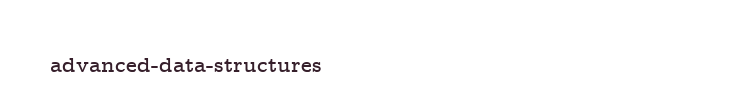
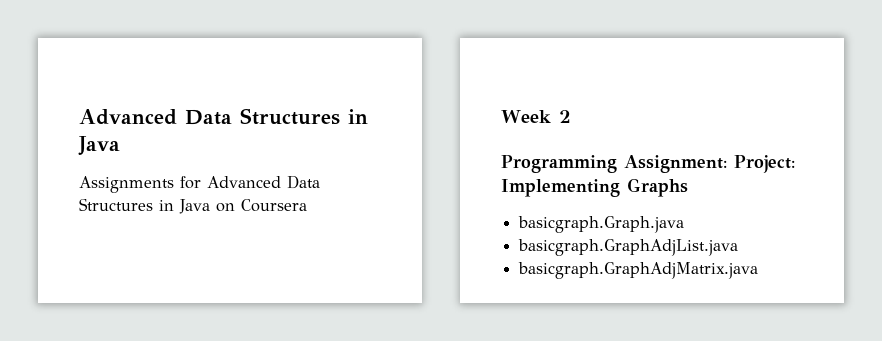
[50,58,322,72] advanced-data-structures -> [79,108,368,125] [78,136,120,156] [79,175,320,193] [79,198,307,214] [501,110,571,123] [501,155,795,173] [501,178,688,197] [518,216,685,233] [518,239,739,256] [518,262,759,279] Advanced Data Structures in Java // Assignments for Advanced Data Structures in Java on Coursera // Week 2 // Programming Assignment: Project: Implementing Graphs // basicgraph.Graph.java // basicgraph.GraphAdjList.java // basicgraph.GraphAdjMatrix.java

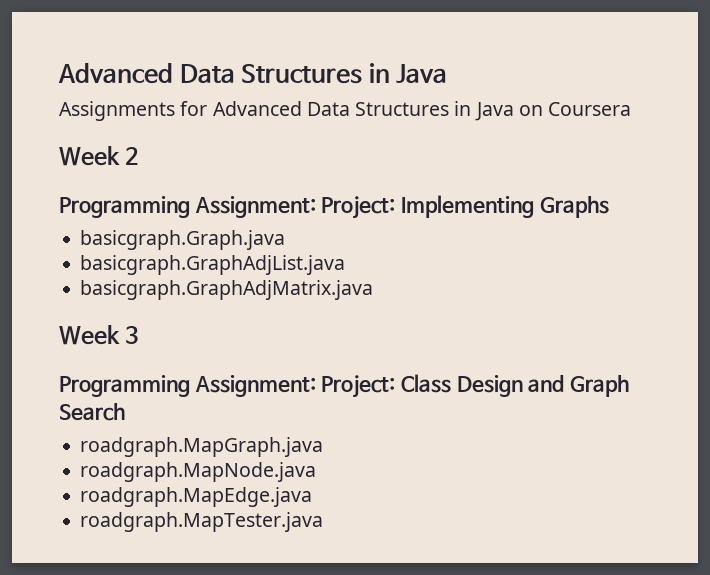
(759, 270) none -> [59,325,139,345] [59,374,629,398] [59,403,125,421] [80,437,324,457] [80,462,317,482] [80,487,313,507] [80,512,324,532] // Week 3 // Programming Assignment: Project: Class Design and Graph Search // roadgraph.MapGraph.java // roadgraph.MapNode.java // roadgraph.MapEdge.java // roadgraph.MapTester.java

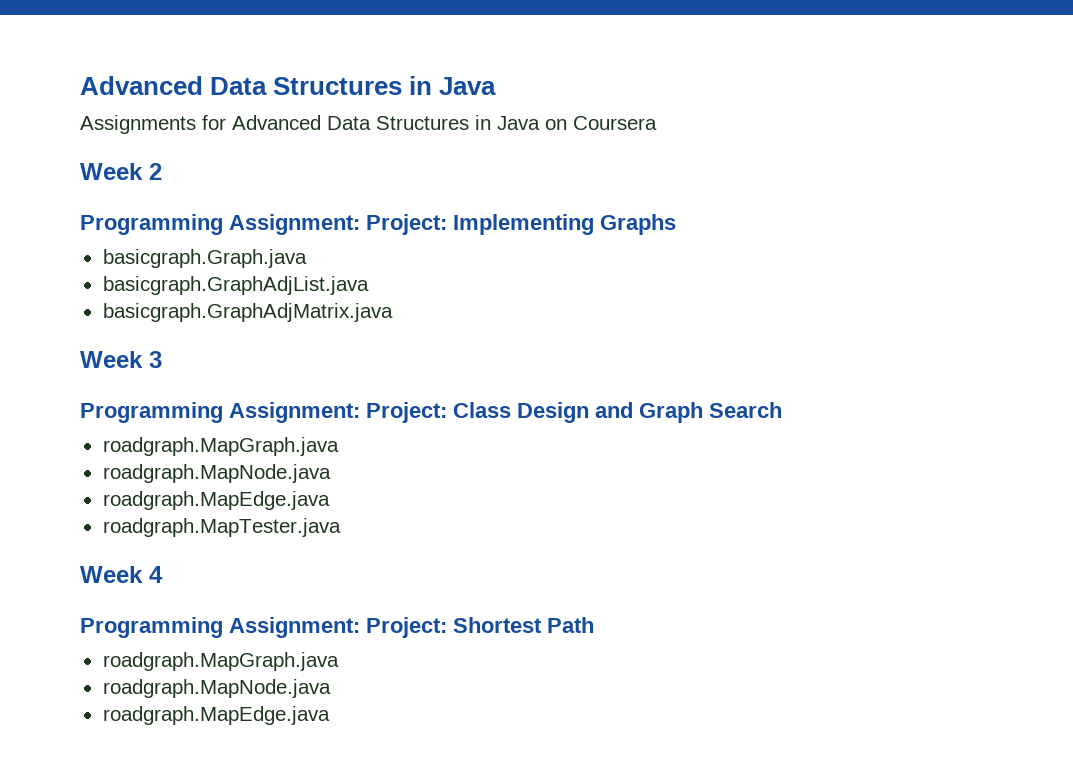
(324, 522) none -> [80,566,163,583] [80,617,594,638] [102,652,339,671] [102,679,331,698] [102,706,330,725] // Week 4 // Programming Assignment: Project: Shortest Path // roadgraph.MapGraph.java // roadgraph.MapNode.java // roadgraph.MapEdge.java

